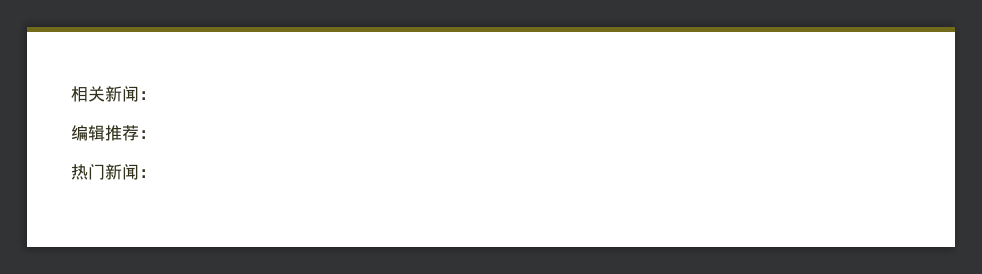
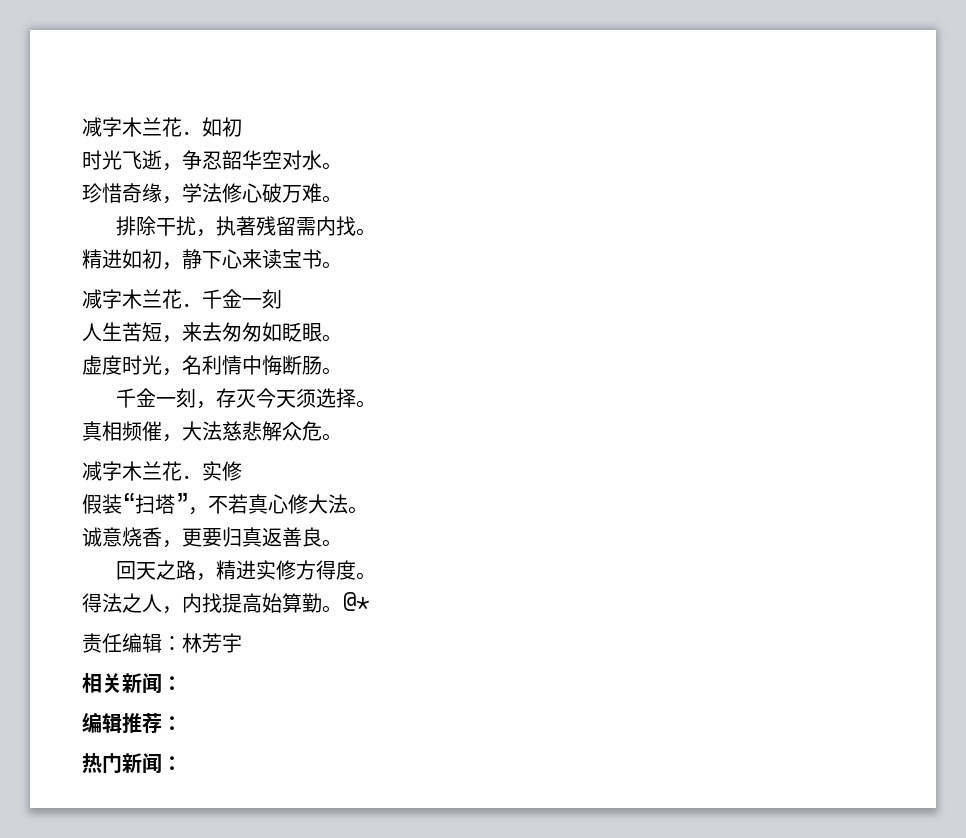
(71, 94) none -> [82,117,242,137] [82,150,342,171] [82,183,342,204] [115,216,376,237] [82,249,342,270] [82,289,282,309] [82,322,342,343] [82,355,342,376] [115,388,376,409] [82,421,342,442] [82,461,242,481] [82,493,368,515] [82,527,342,548] [115,560,376,581] [82,592,370,614] [82,633,242,653] 减字木兰花．如初 // 时光飞逝，争忍韶华空对水。 // 珍惜奇缘，学法修心破万难。 // 排除干扰，执著残留需内找。 // 精进如初，静下心来读宝书。 // 减字木兰花．千金一刻 // 人生苦短，来去匆匆如眨眼。 // 虚度时光，名利情中悔断肠。 // 千金一刻，存灭今天须选择。 // 真相频催，大法慈悲解众危。 // 减字木兰花．实修 // 假装“扫塔”，不若真心修大法。 // 诚意烧香，更要归真返善良。 // 回天之路，精进实修方得度。 // 得法之人，内找提高始算勤。@* // 责任编辑：林芳宇 //

